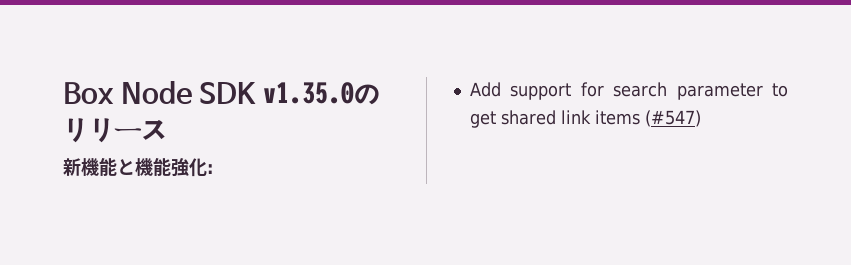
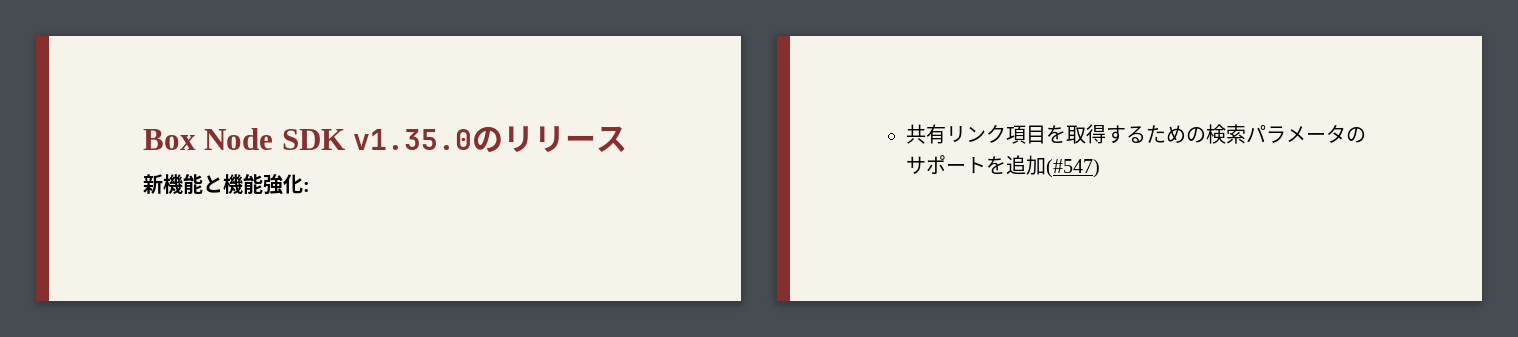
[469,82,788,100] [469,110,640,128] Add support for search parameter to get shared link items -> [906,124,1366,144] [906,155,1046,175] 共有リンク項目を取得するための検索パラメータのサポートを追加

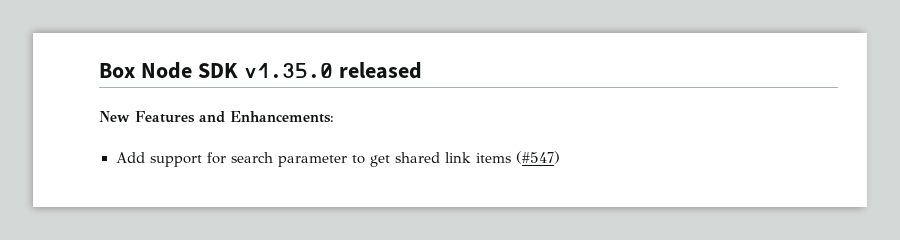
[472,126,628,153] [143,174,310,195] [906,124,1366,144] [906,155,1046,175] のリリース // 新機能と機能強化: // 共有リンク項目を取得するための検索パラメータのサポートを追加 -> [338,62,422,79] [99,111,334,123] [115,152,511,167] released // New Features and Enhancements: // Add support for search parameter to get shared link items

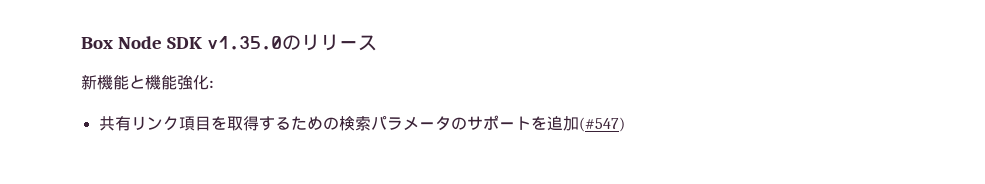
[338,62,422,79] [99,111,334,123] [115,152,511,167] released // New Features and Enhancements: // Add support for search parameter to get shared link items -> [281,34,377,51] [81,74,213,90] [98,115,579,131] のリリース // 新機能と機能強化: // 共有リンク項目を取得するための検索パラメータのサポートを追加

